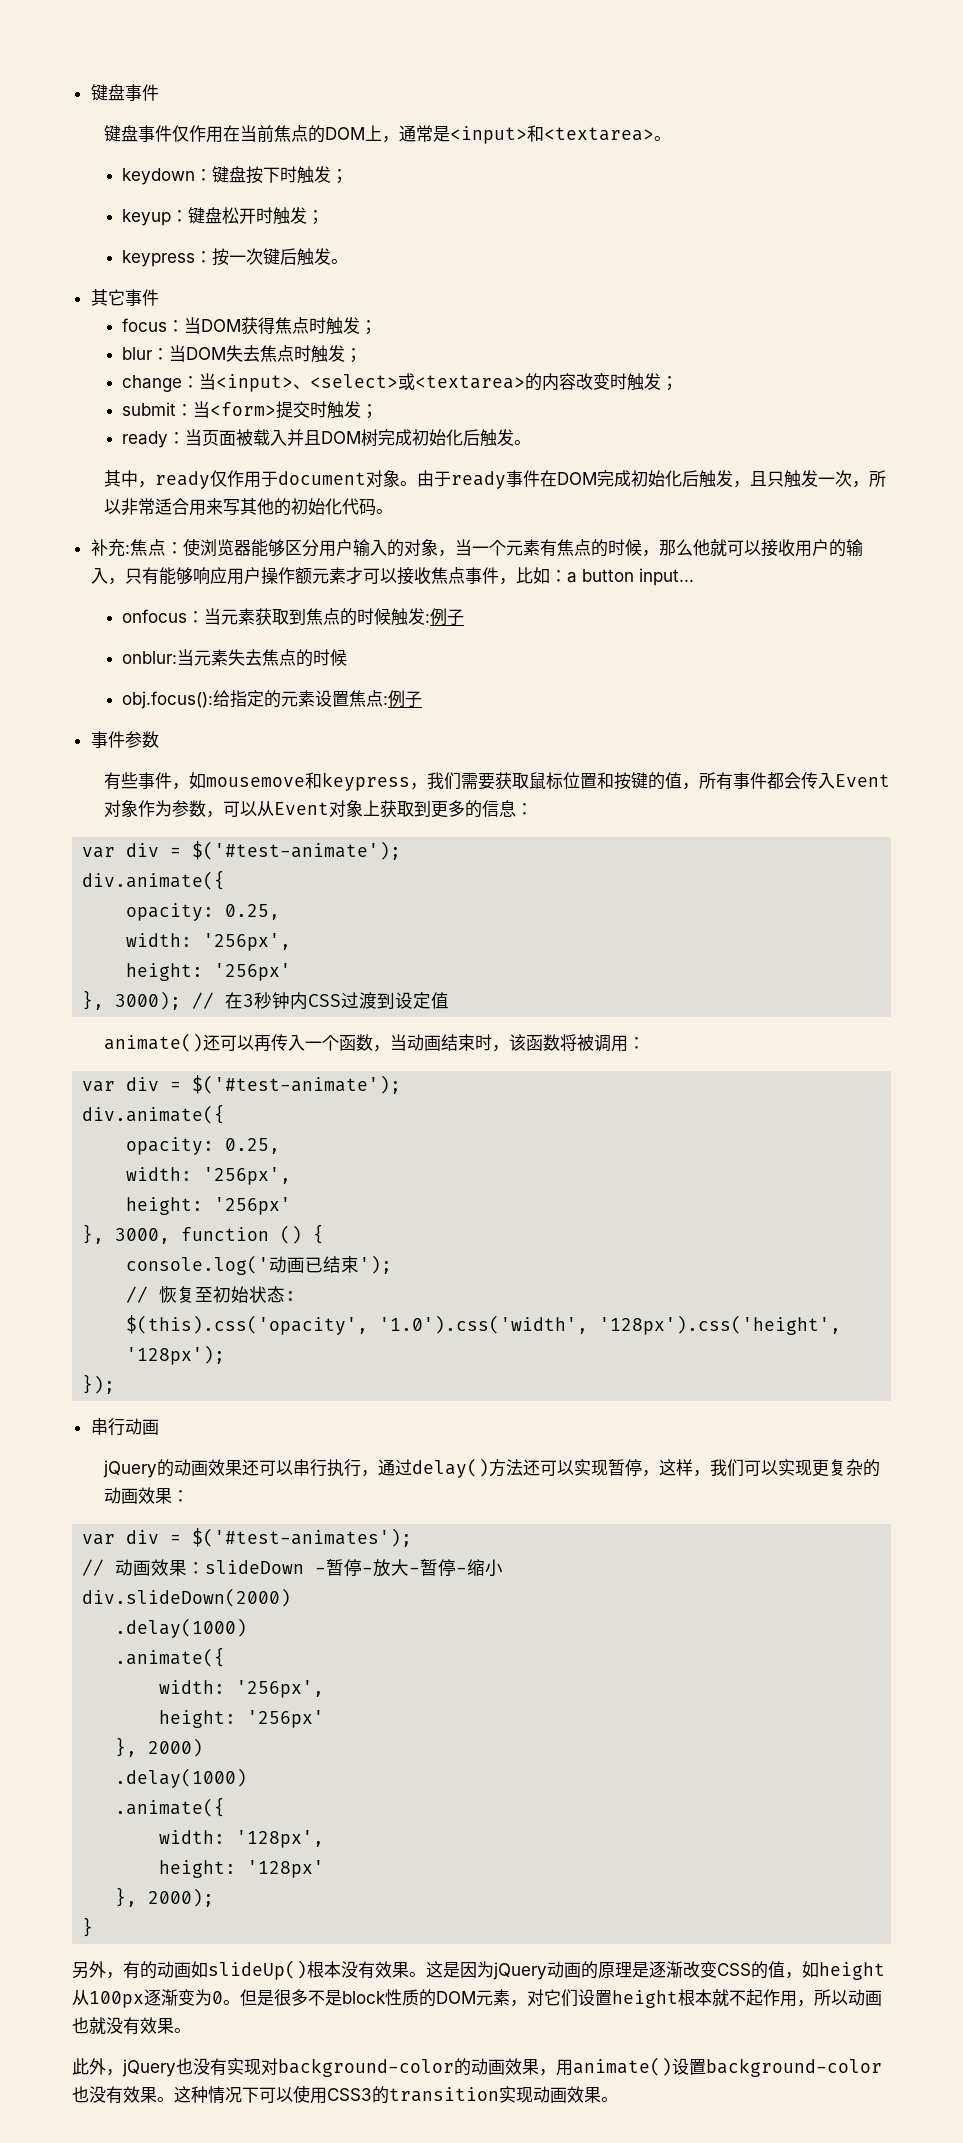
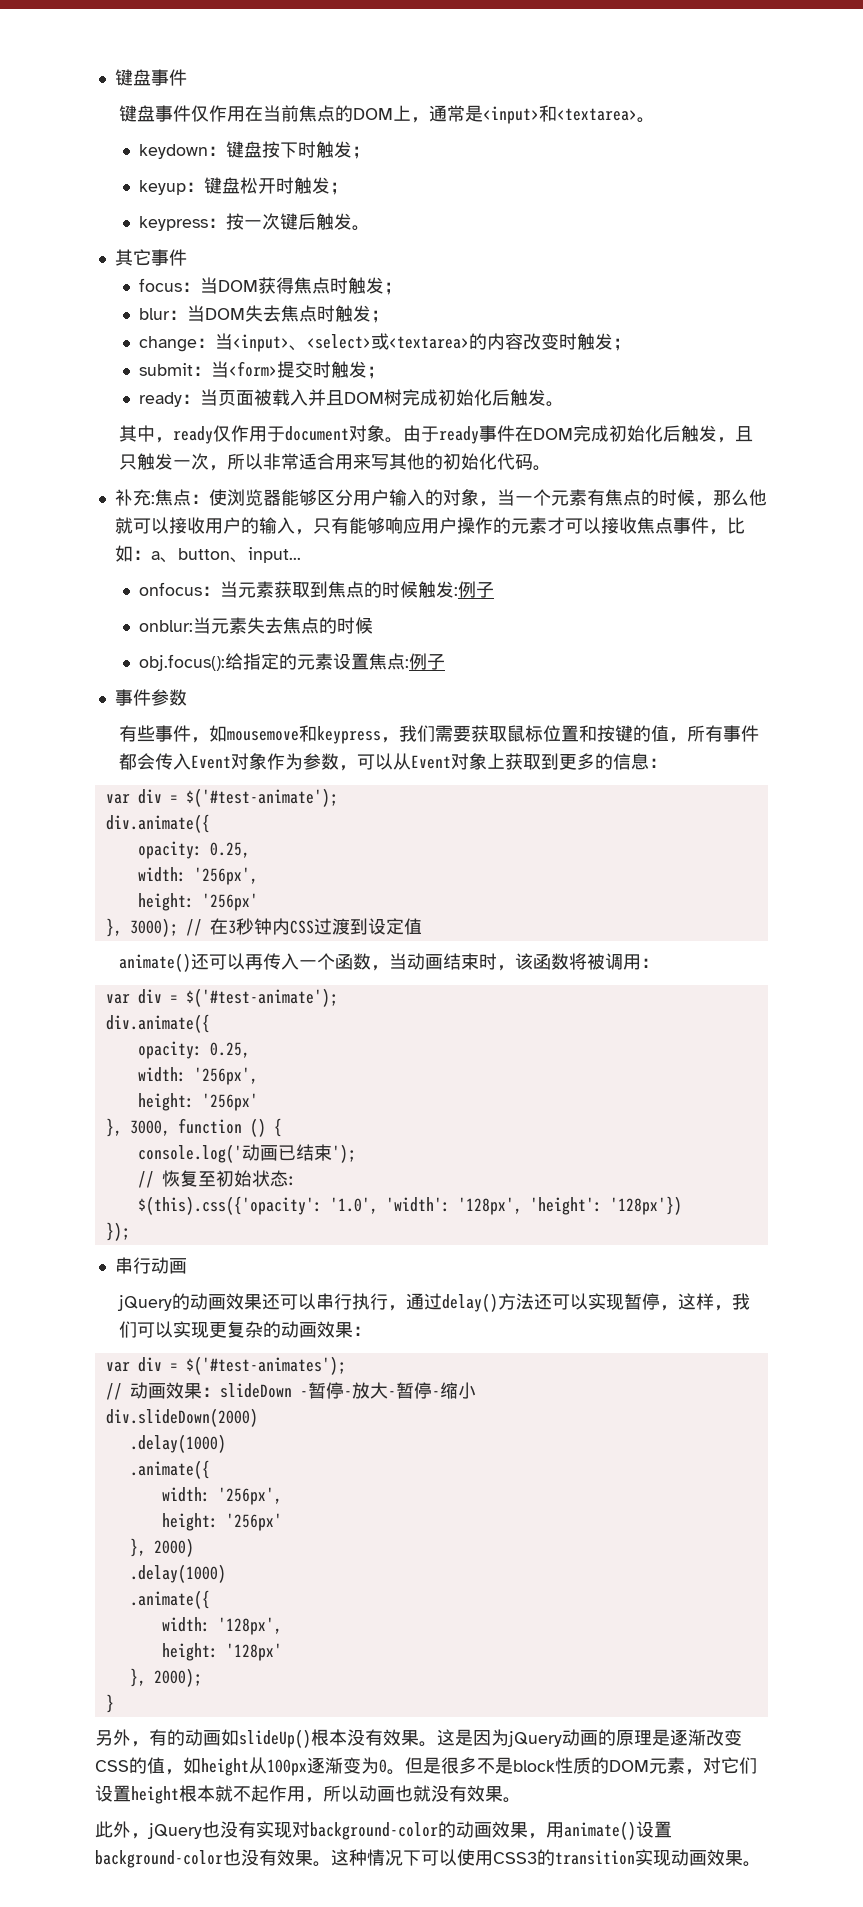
[294,567,312,584] 额 -> [492,517,511,534] 的
[581,569,634,582] button -> [159,548,248,563] 、button、
[126,1315,842,1335] [126,1345,226,1365] $(this).css('opacity', '1.0').css('width', '128px').css('height', '128px'); -> [137,1196,682,1215] $(this).css({'opacity': '1.0', 'width': '128px', 'height': '128px'})

